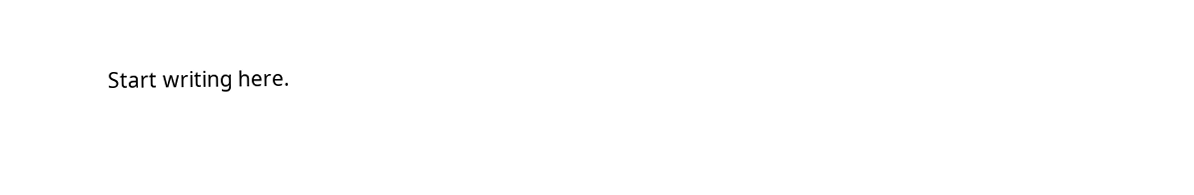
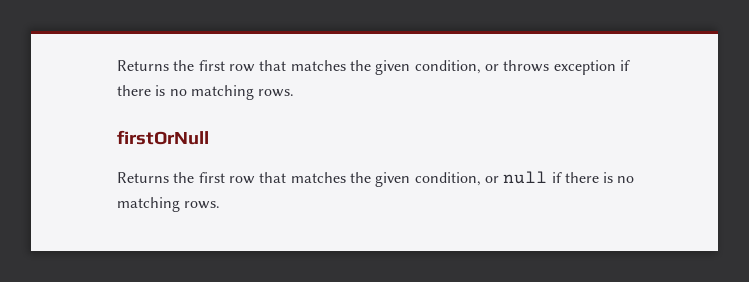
[107,69,291,93] Start writing here. -> [117,60,630,75] [117,85,295,100] [117,130,209,145] [117,171,635,187] [117,197,221,212] Returns the first row that matches the given condition, or throws exception if there is no matching rows. // firstOrNull // Returns the first row that matches the given condition, or null if there is no matching rows.

